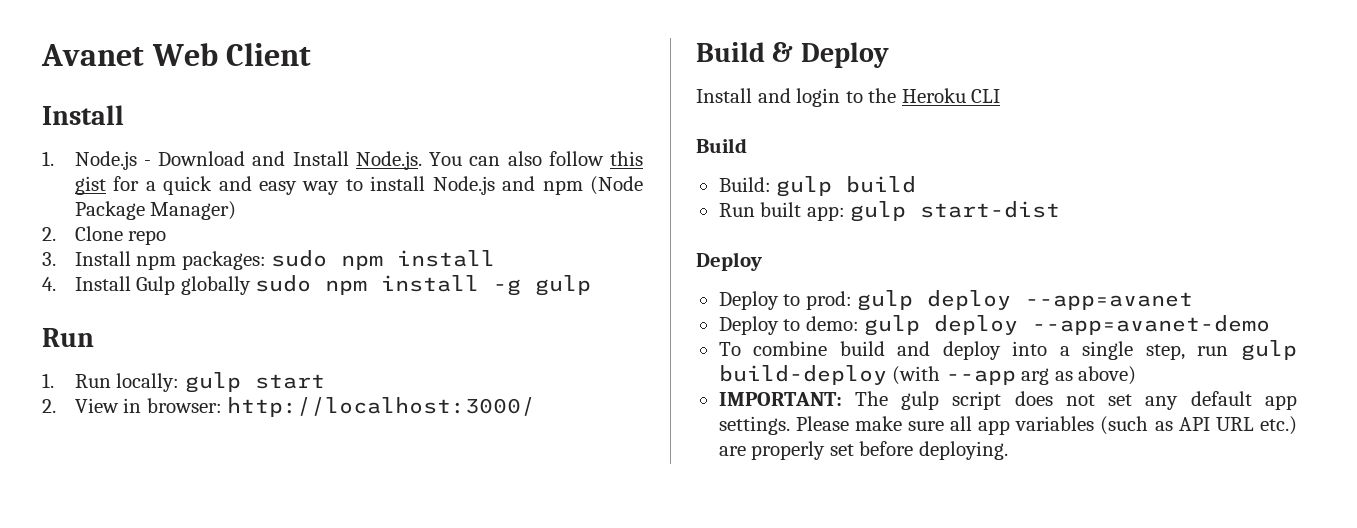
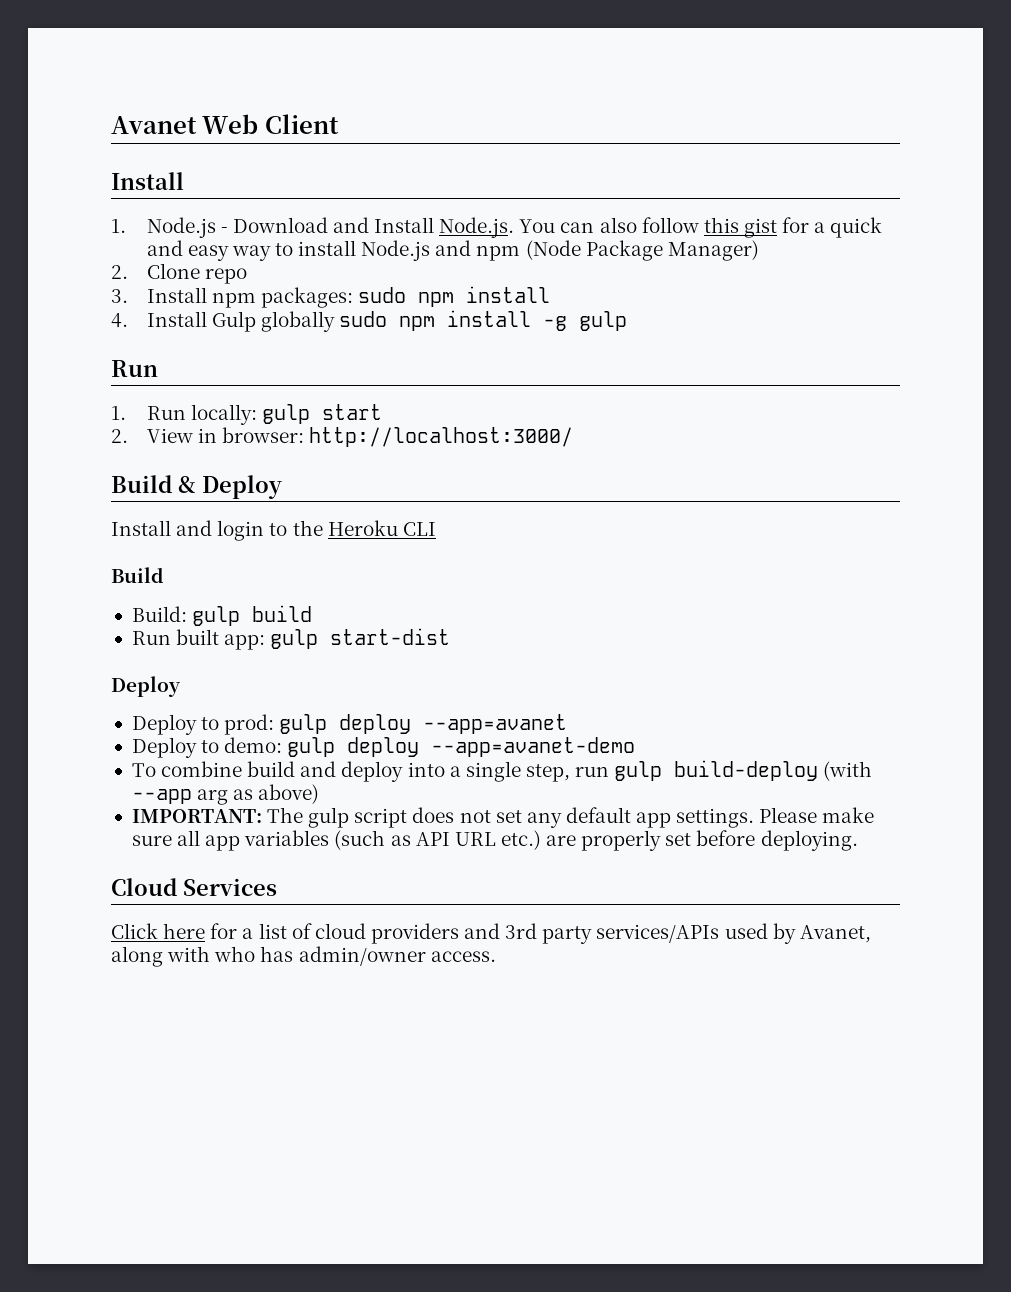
(1008, 450) none -> [111,878,277,896] [111,923,871,944] [111,946,496,967] // Cloud Services // Click here for a list of cloud providers and 3rd party services/APIs used by Avanet, along with who has admin/owner access.

